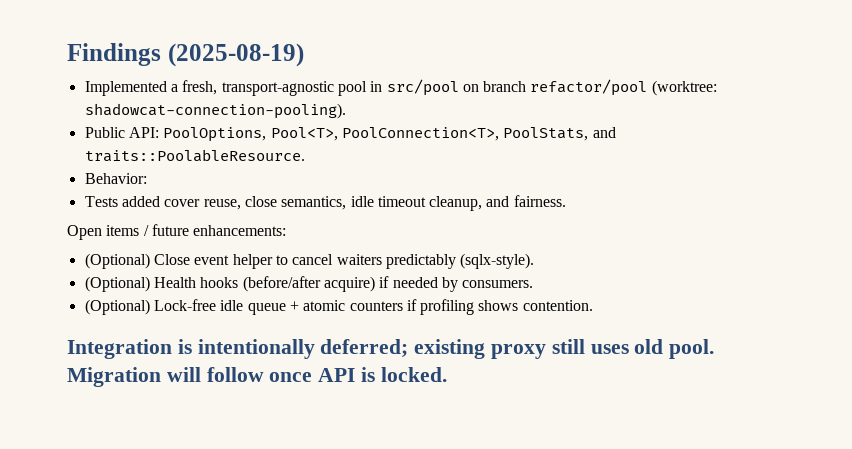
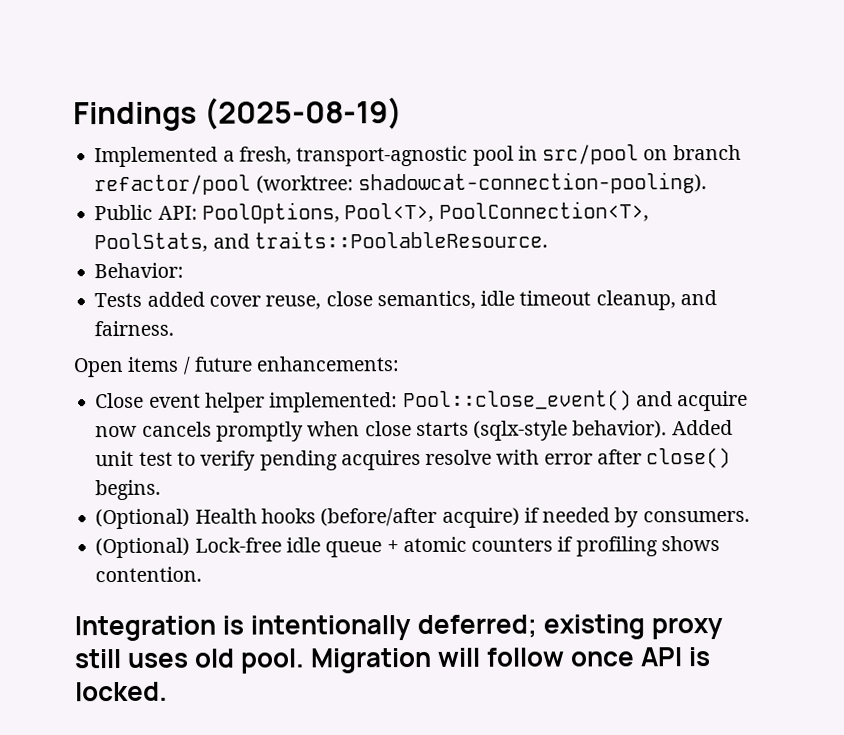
[84,253,150,269] (Optional) -> (401, 364) none
[275,253,535,269] to cancel waiters predictably (sqlx-style). -> [269,390,749,413] [95,419,733,442] [95,447,732,471] [95,479,162,501] implemented: Pool::close_event() and acquire now cancels promptly when close starts (sqlx-style behavior). Added unit test to verify pending acquires resolve with error after close() begins.

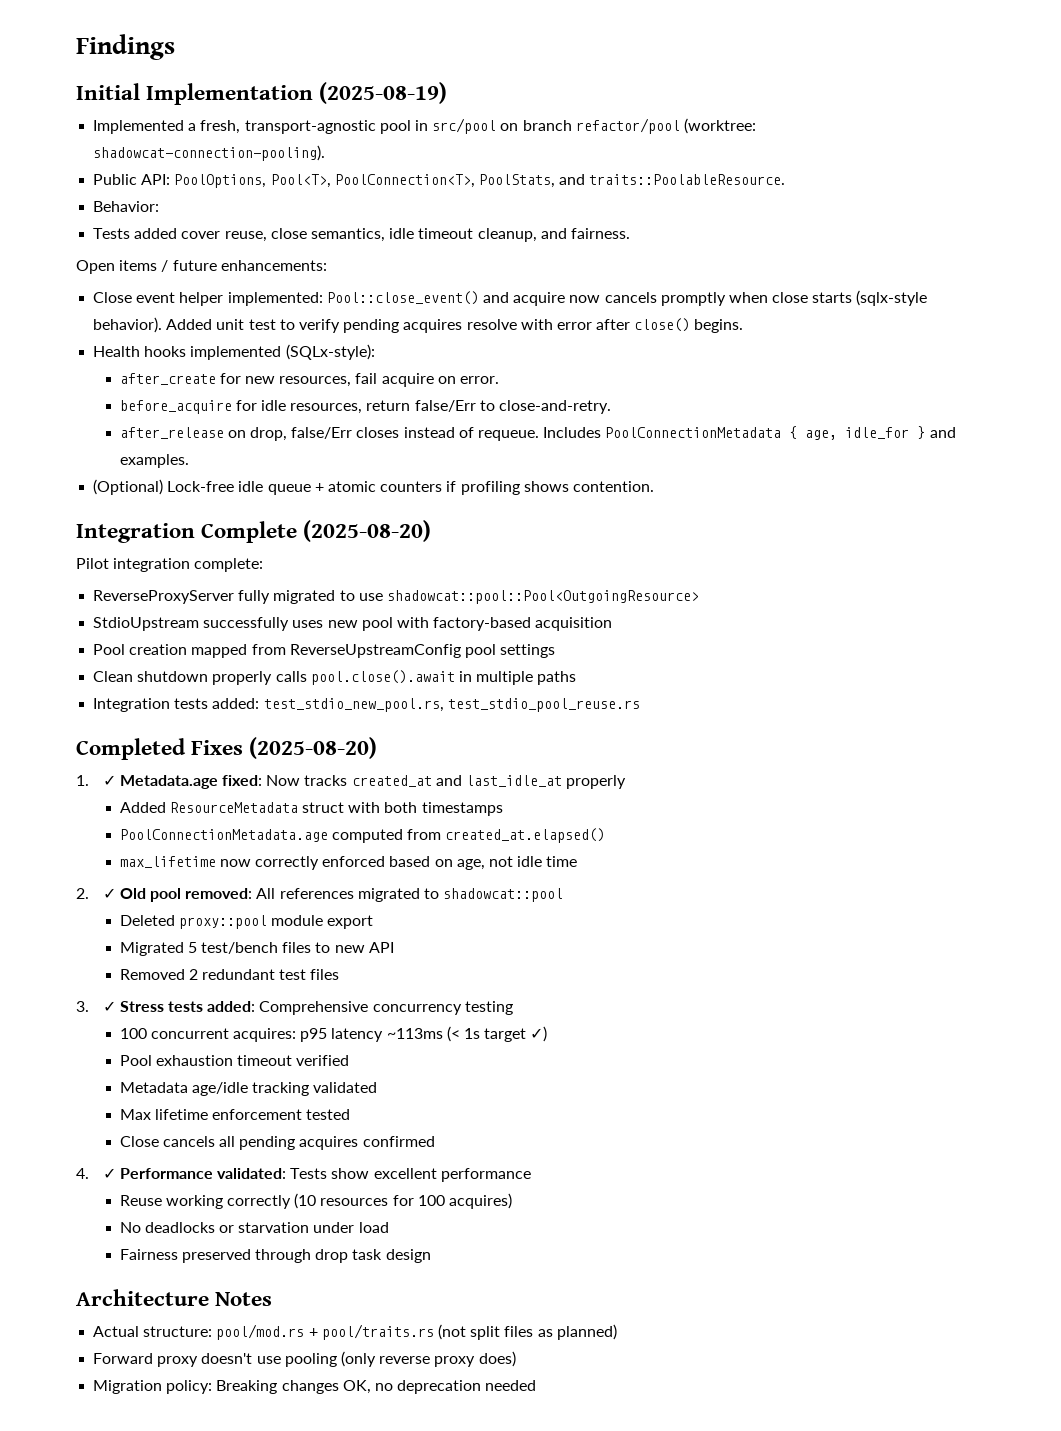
(197, 116) none -> [76,83,314,105] // Initial Implementation
[95,508,191,530] (Optional) -> (744, 326) none
[320,507,750,528] (before/after acquire) if needed by consumers. -> [190,344,375,360] [119,373,499,387] [119,400,611,414] [119,426,956,441] [119,454,189,468] implemented (SQLx-style): // after_create for new resources, fail acquire on error. // before_acquire for idle resources, return false/Err to close-and-retry. // after_release on drop, false/Err closes instead of requeue. Includes PoolConnectionMetadata { age, idle_for } and examples.
[222,614,724,641] [74,647,711,674] [75,681,168,702] is intentionally deferred; existing proxy still uses old pool. Migration will follow once API is locked. -> [201,520,432,543] [76,558,264,572] [93,590,699,604] [93,617,613,631] [93,644,556,658] [93,670,577,685] [93,698,640,712] [76,737,378,760] [76,775,627,789] [119,802,503,816] [119,828,606,843] [119,856,578,870] [76,888,564,902] [119,915,374,929] [119,942,394,956] [119,969,340,980] [76,1001,513,1015] [119,1026,548,1042] [119,1055,350,1066] [119,1082,378,1096] [119,1109,351,1120] [119,1136,435,1150] [76,1168,531,1182] [119,1193,512,1209] [119,1222,389,1233] [119,1249,431,1263] [76,1289,273,1306] [93,1324,617,1340] [93,1351,516,1367] [93,1380,537,1394] Complete (2025-08-20) // Pilot integration complete: // ReverseProxyServer fully migrated to use shadowcat::pool::Pool<OutgoingResource> // StdioUpstream successfully uses new pool with factory-based acquisition // Pool creation mapped from ReverseUpstreamConfig pool settings // Clean shutdown properly calls pool.close().await in multiple paths // Integration tests added: test_stdio_new_pool.rs, test_stdio_pool_reuse.rs // Completed Fixes (2025-08-20) // 1. ✓ Metadata.age fixed: Now tracks created_at and last_idle_at properly // Added ResourceMetadata struct with both timestamps // PoolConnectionMetadata.age computed from created_at.elapsed() // max_lifetime now correctly enforced based on age, not idle time // 2. ✓ Old pool removed: All references migrated to shadowcat::pool // Deleted proxy::pool module export // Migrated 5 test/bench files to new API // Removed 2 redundant test files // 3. ✓ Stress tests added: Comprehensive concurrency testing // 100 concurrent acquires: p95 latency ~113ms (< 1s target ✓) // Pool exhaustion timeout verified // Metadata age/idle tracking validated // Max lifetime enforcement tested // Close cancels all pending acquires confirmed // 4. ✓ Performance validated: Tests show excellent performance // Reuse working correctly (10 resources for 100 acquires) // No deadlocks or starvation under load // Fairness preserved through drop task design // Architecture Notes // Actual structure: pool/mod.rs + pool/traits.rs (not split files as planned) // Forward proxy doesn't use pooling (only reverse proxy does) // Migration policy: Breaking changes OK, no deprecation needed

